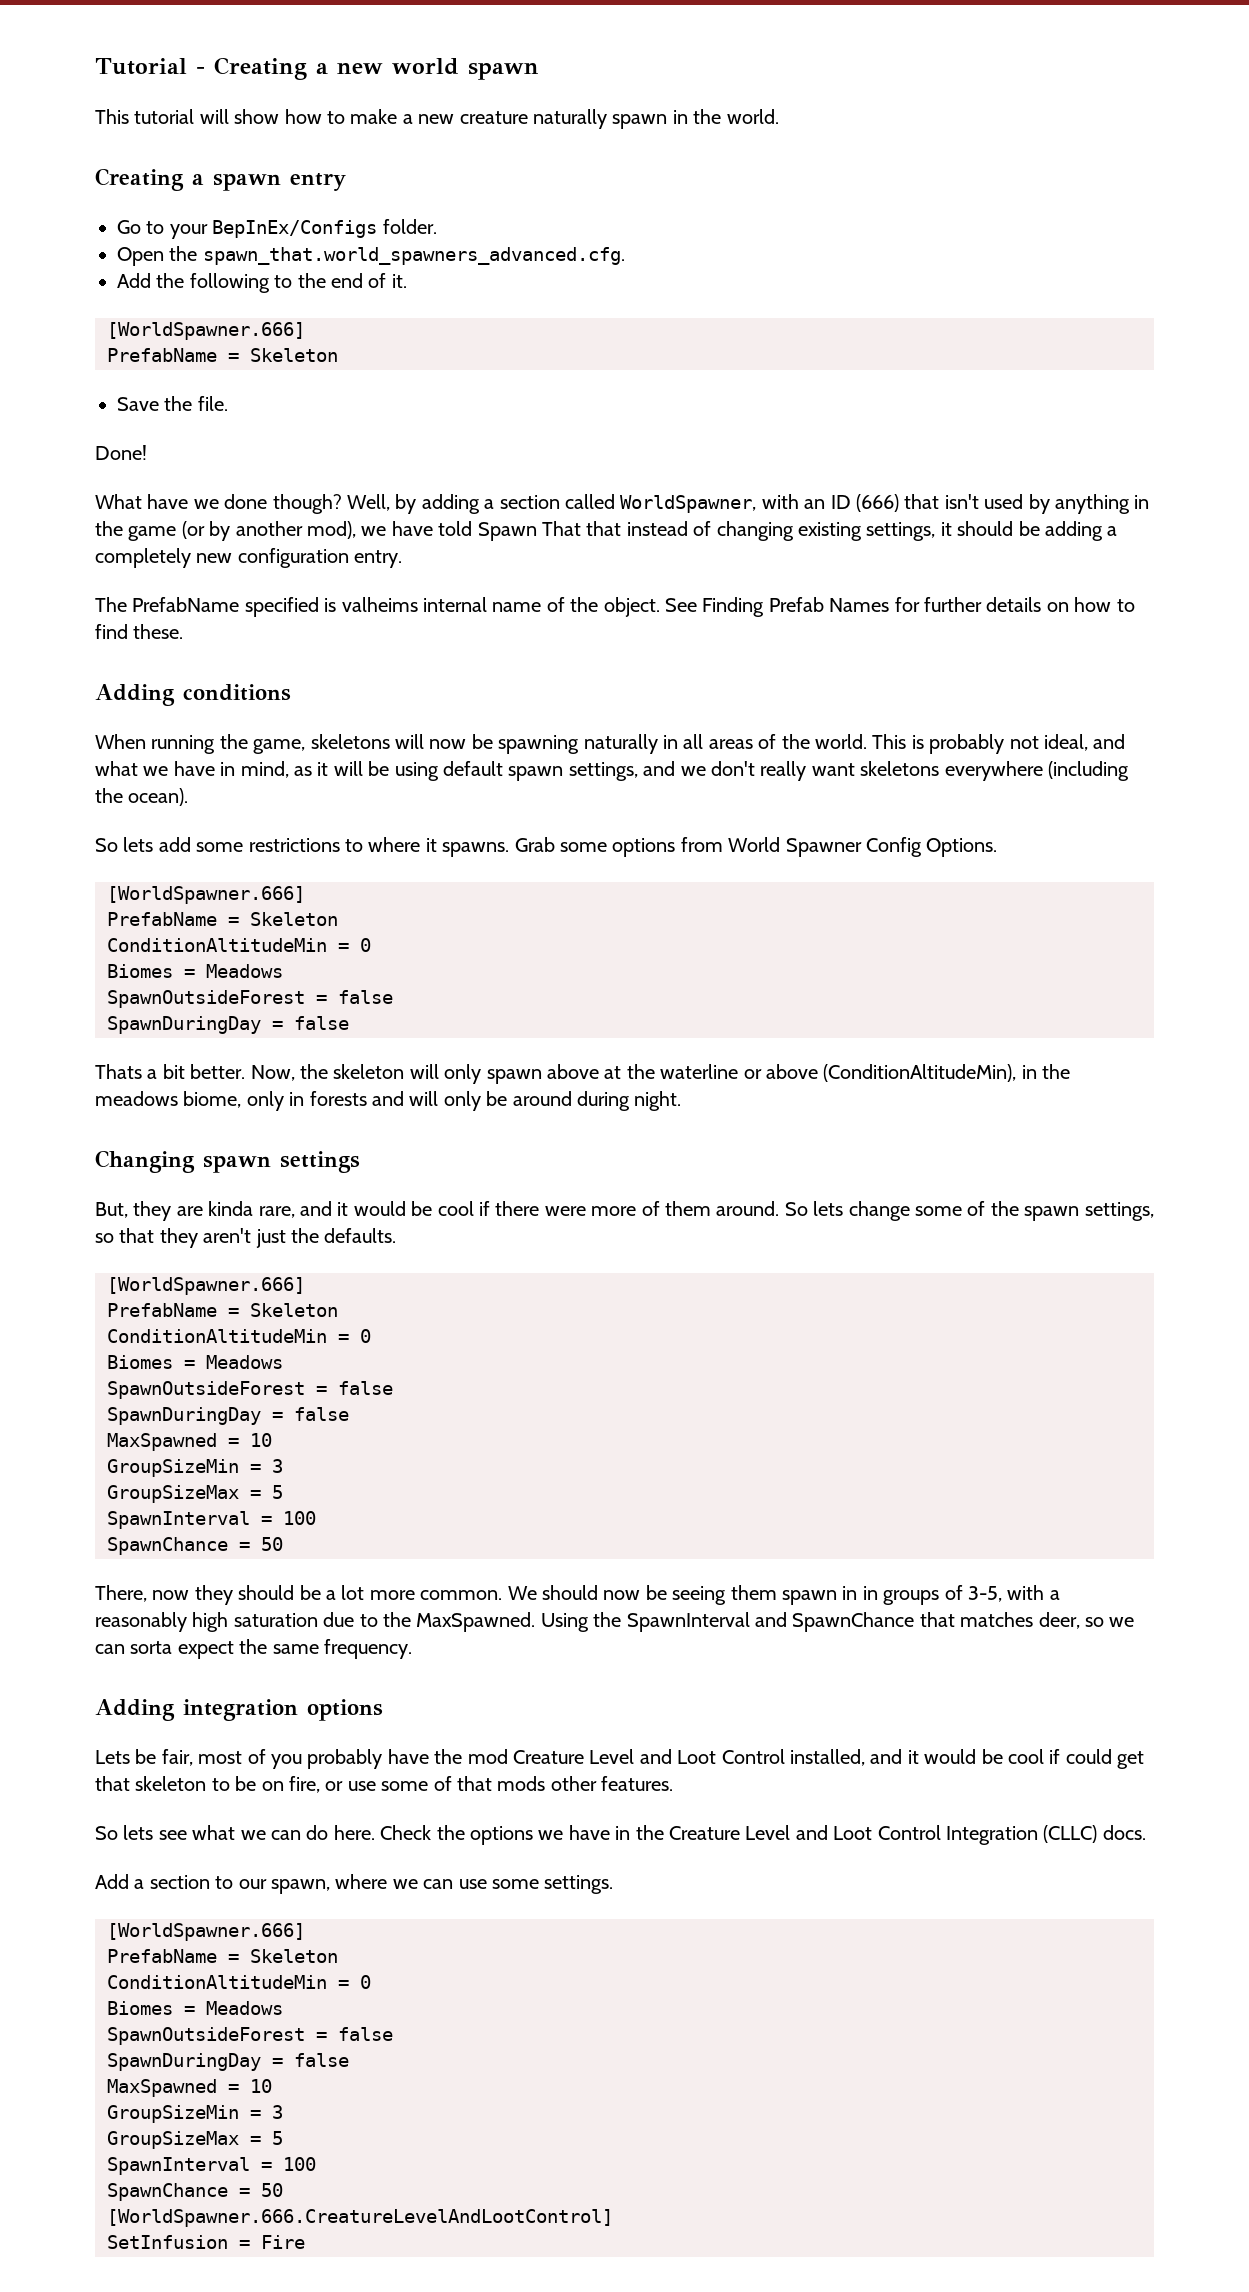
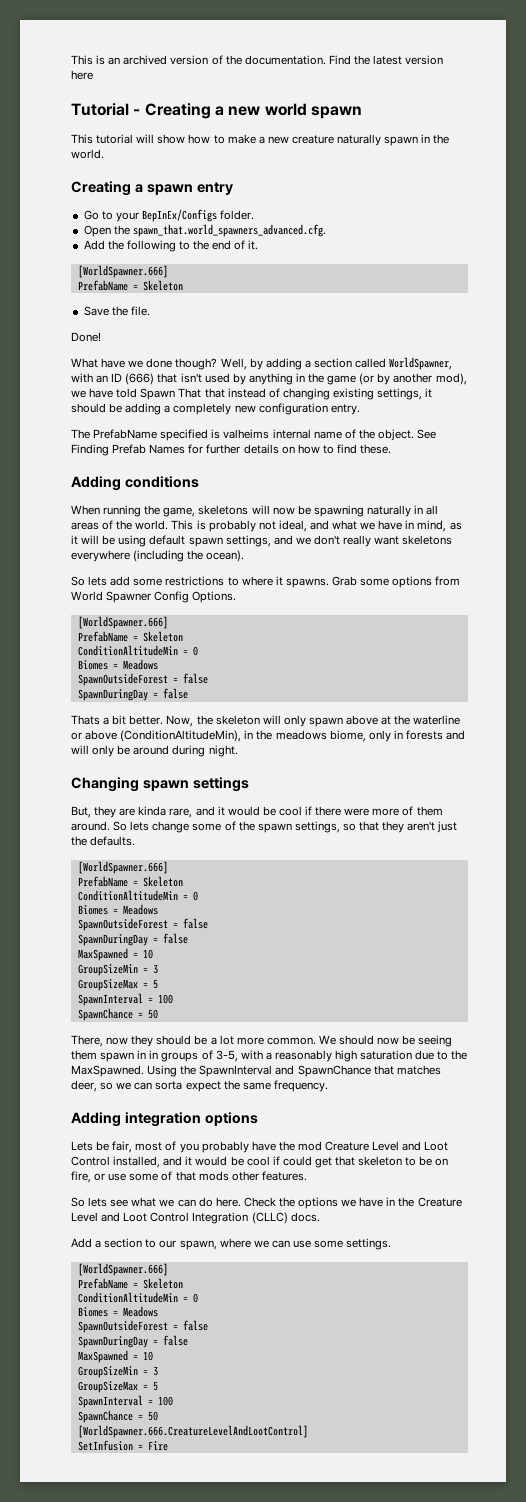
(95, 66) none -> [71,55,444,65] [71,70,93,80] This is an archived version of the documentation. Find the latest version here //

